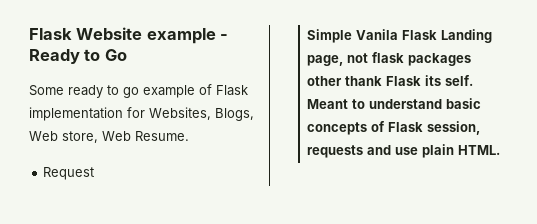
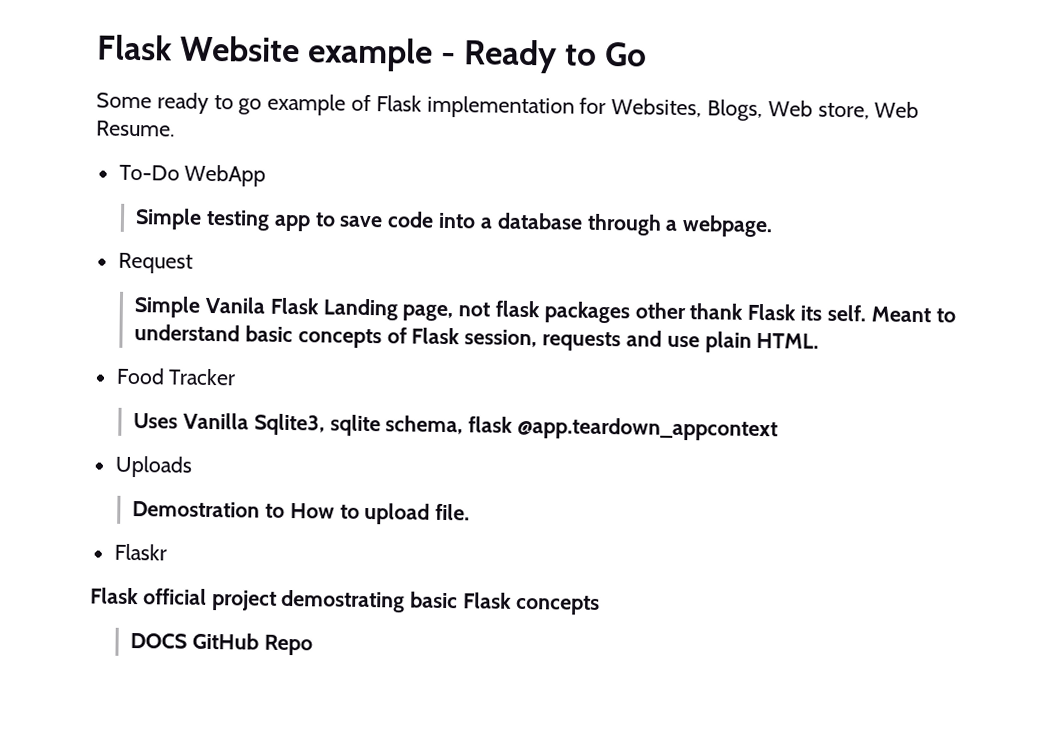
(189, 136) none -> [118,164,267,187] [135,208,774,238] // To-Do WebApp // Simple testing app to save code into a database through a webpage.
(500, 150) none -> [115,367,237,386] [133,412,779,442] [114,455,192,478] [132,501,471,525] [113,543,167,561] [90,587,600,615] [130,632,313,656] // Food Tracker // Uses Vanilla Sqlite3, sqlite schema, flask @app.teardown_appcontext // Uploads // Demostration to How to upload file. // Flaskr // Flask official project demostrating basic Flask concepts // DOCS GitHub Repo

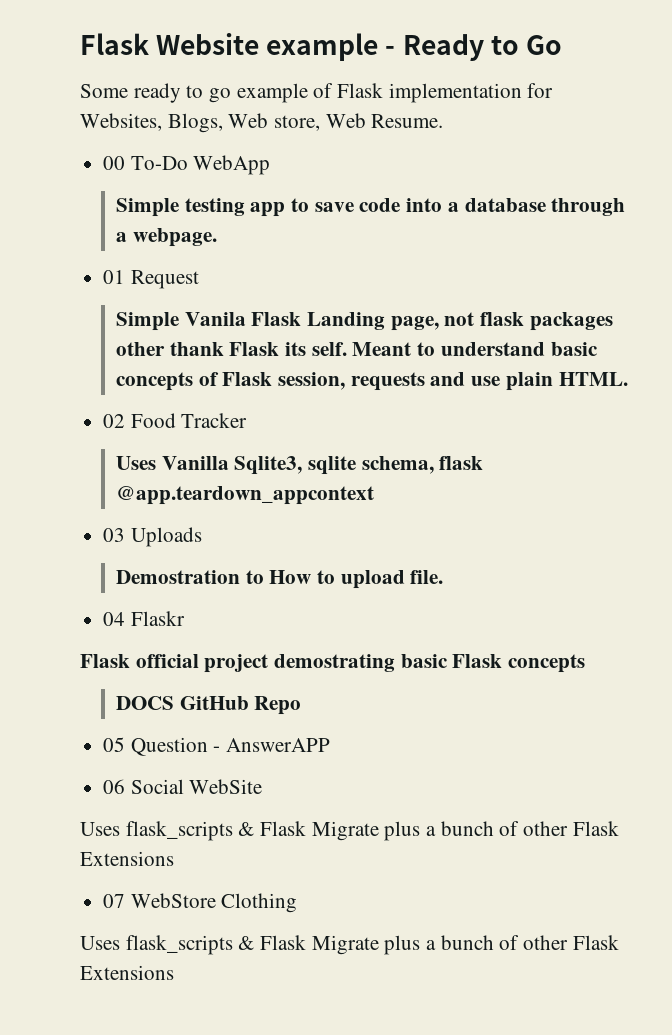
(175, 128) none -> [103,156,126,170] 00
(774, 226) none -> [103,270,126,284] 01
(820, 340) none -> [103,414,126,428] 02
(779, 429) none -> [103,528,126,542] 03
(471, 512) none -> [103,612,126,626] 04
(313, 645) none -> [103,737,331,756] [103,779,263,794] [80,821,619,841] [80,851,174,866] [103,893,298,913] [80,935,619,955] [80,965,174,980] // 05 Question - AnswerAPP // 06 Social WebSite // Uses flask_scripts & Flask Migrate plus a bunch of other Flask Extensions // 07 WebStore Clothing // Uses flask_scripts & Flask Migrate plus a bunch of other Flask Extensions

